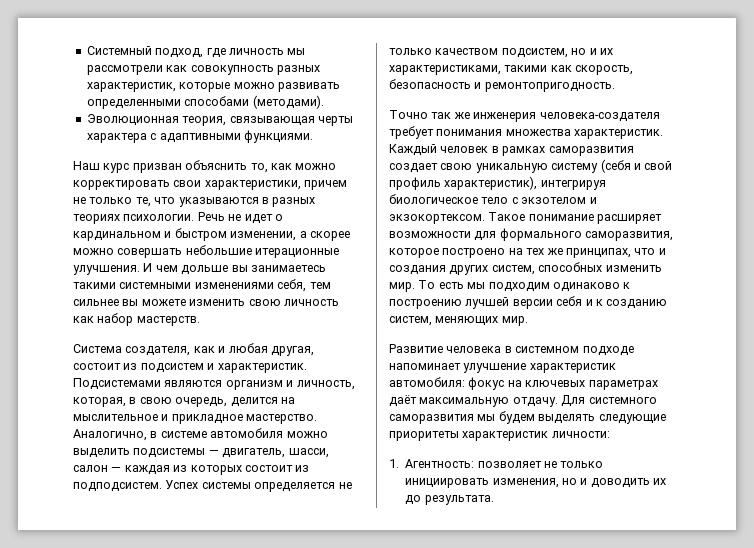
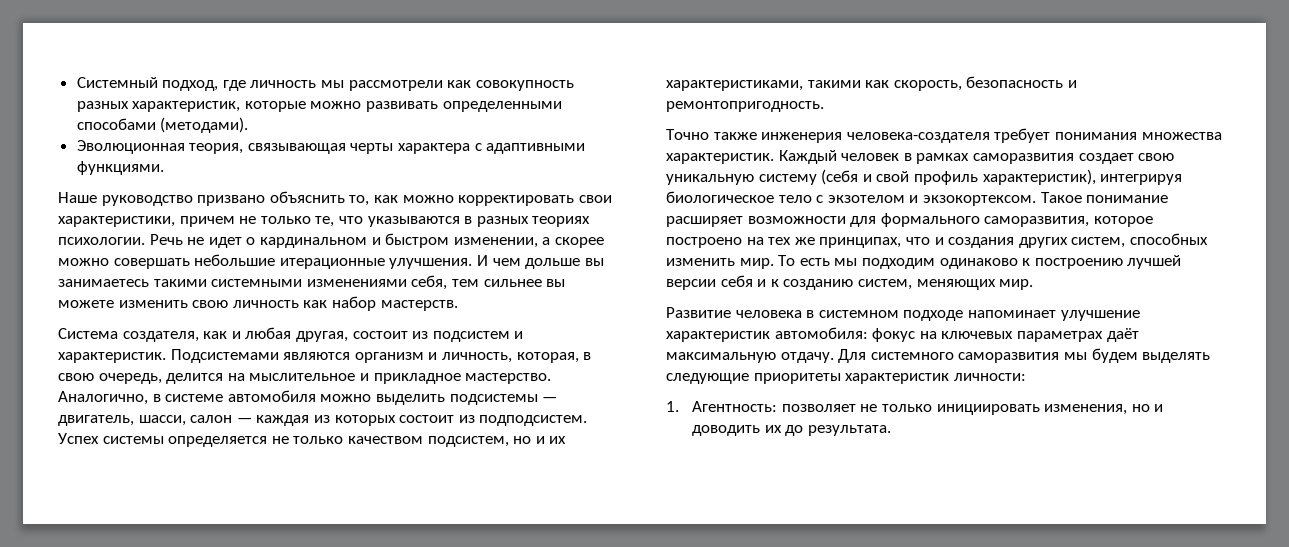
[73,161,182,173] Наш курс призван -> [58,192,266,206] Наше руководство призвано
[431,112,470,119] так же -> [713,132,757,140] также

